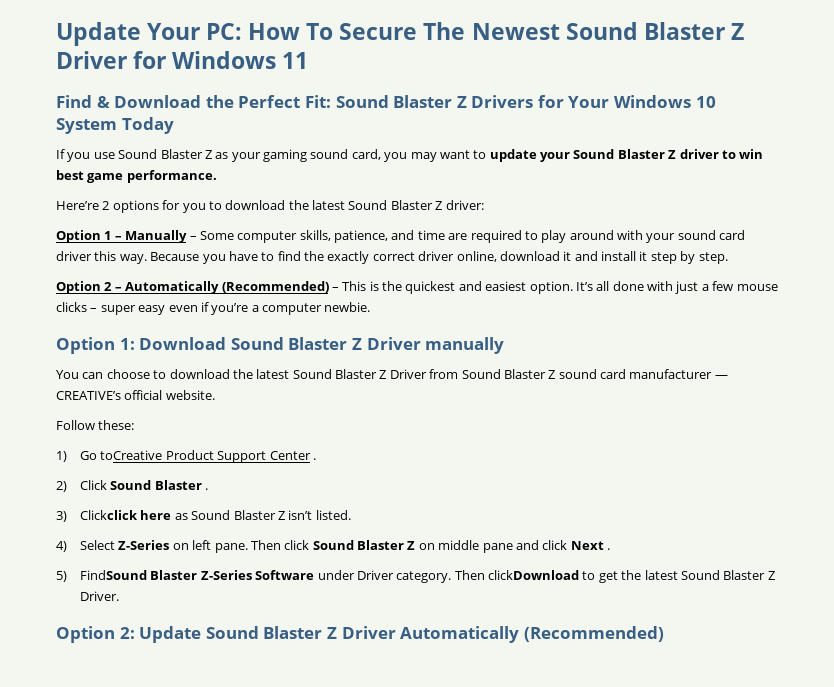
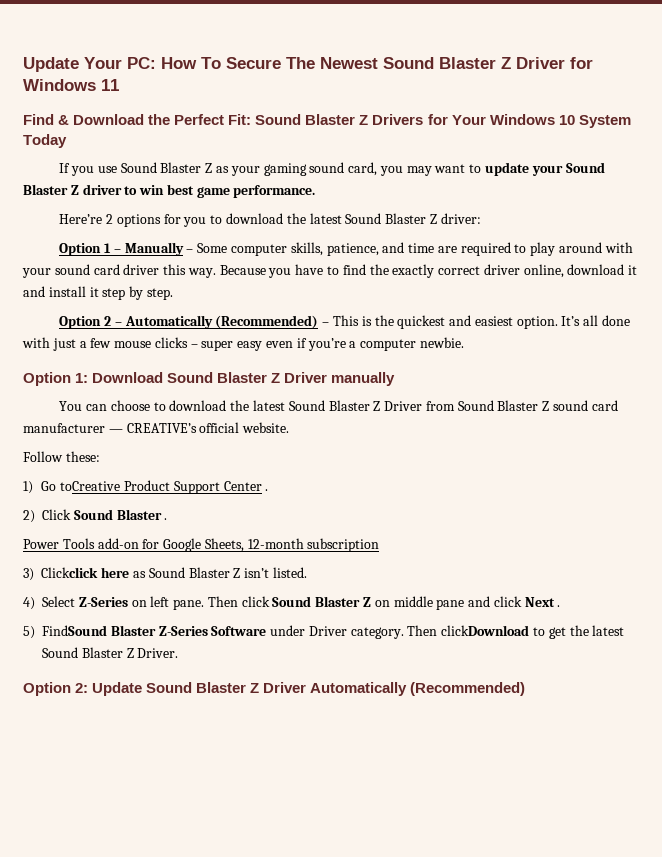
(209, 489) none -> [23,538,380,552] // Power Tools add-on for Google Sheets, 12-month subscription

